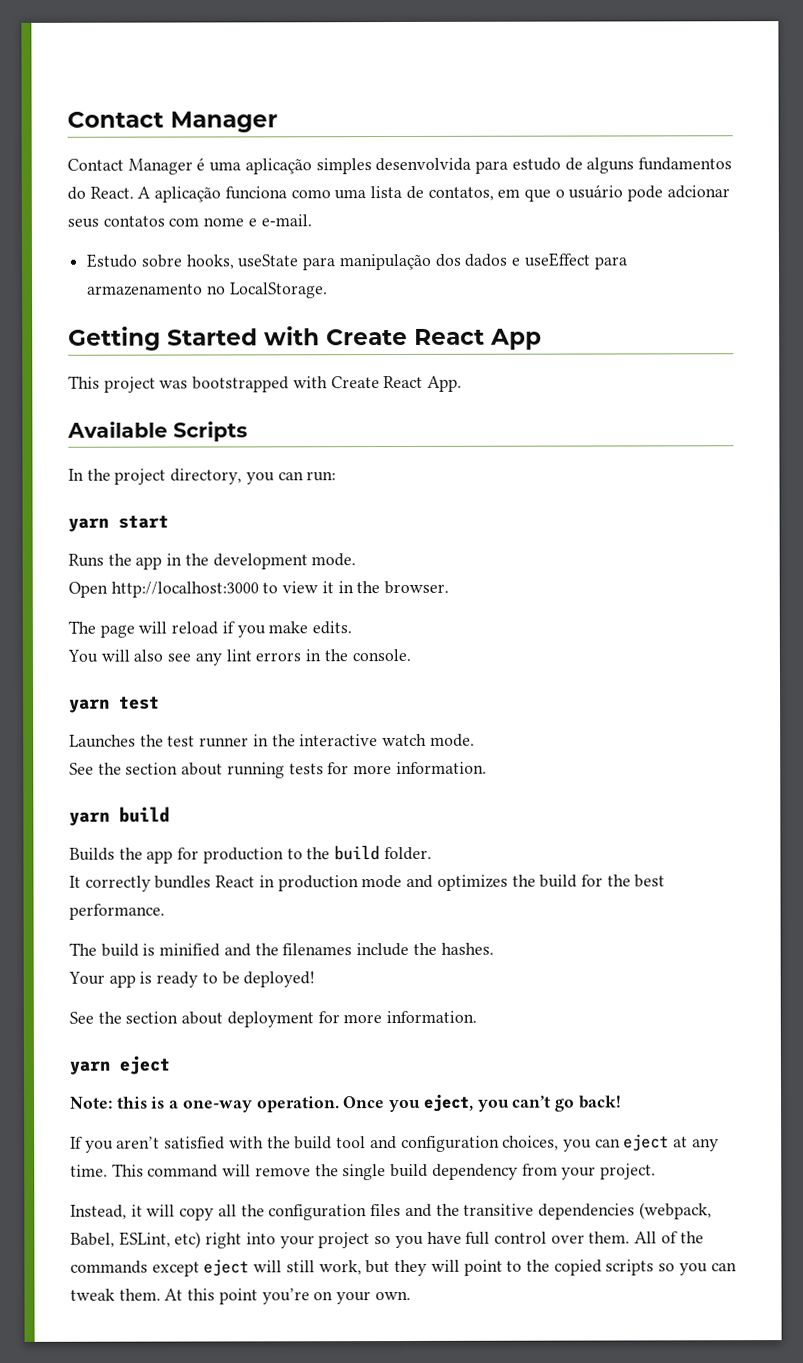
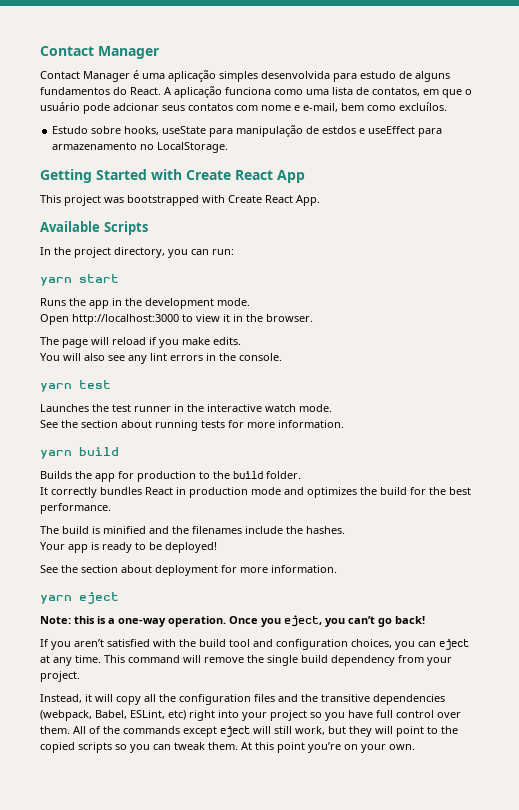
[260,214,312,227] e-mail. -> [303,102,447,112] e-mail, bem como excluílos.
[434,253,508,267] dos dados -> [306,126,357,134] de estdos

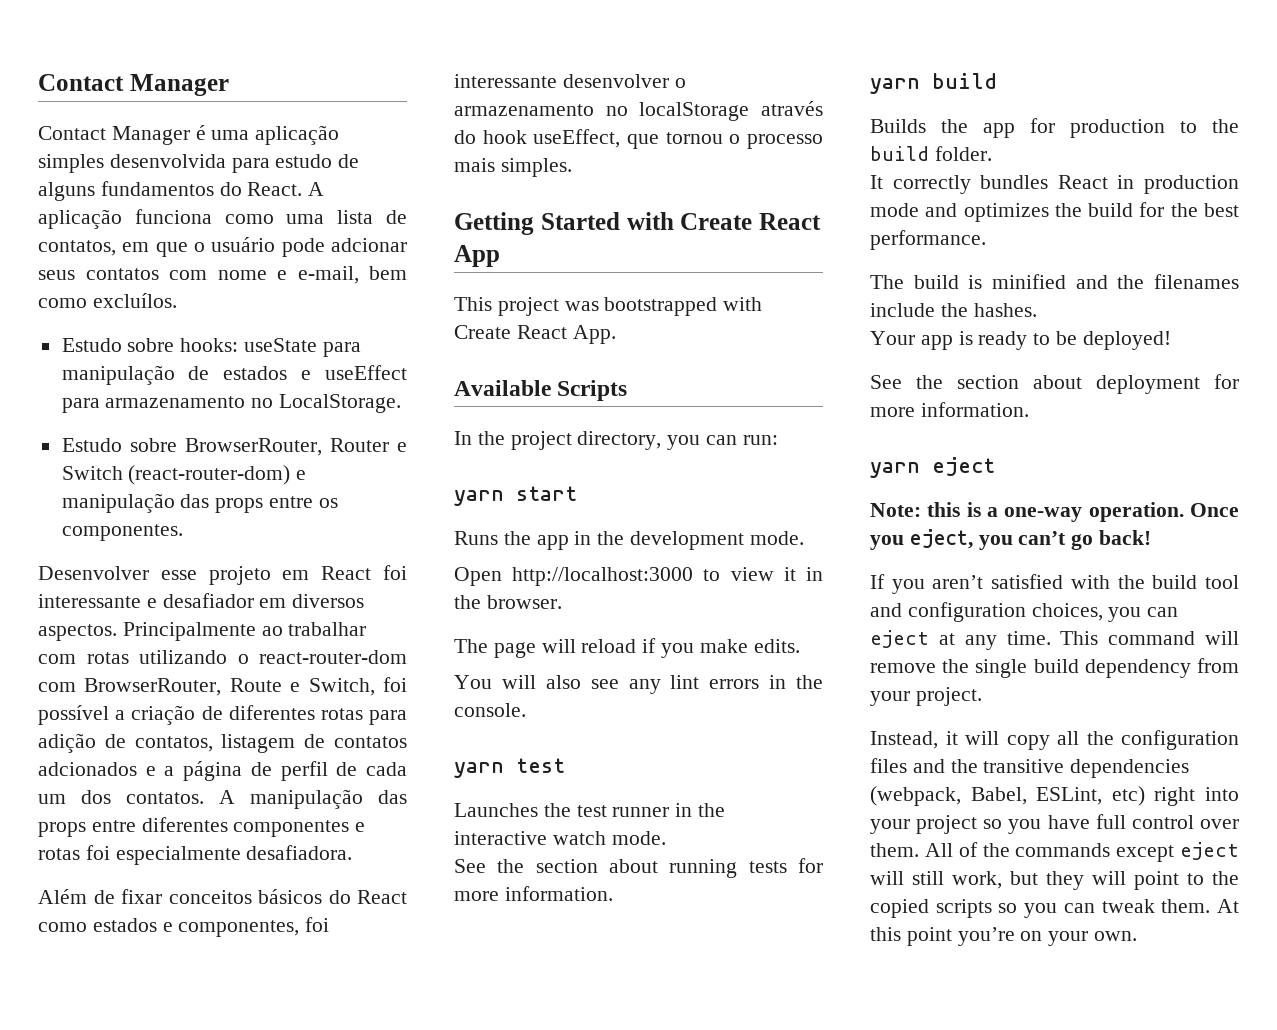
[124,126,160,135] hooks, -> [180,338,239,352] hooks:
[322,126,357,134] estdos -> [223,366,288,380] estados
(229, 147) none -> [61,438,407,456] [61,465,307,485] [61,493,338,513] [61,524,183,541] [38,565,408,585] [38,593,365,608] [38,622,367,641] [38,650,407,664] [38,677,407,696] [38,705,407,725] [38,733,407,753] [38,761,408,781] [38,789,407,809] [38,817,366,837] [38,845,353,865] [38,889,407,904] [38,917,330,937] [454,74,686,88] [454,101,823,121] [454,129,823,149] [454,158,572,177] // Estudo sobre BrowserRouter, Router e Switch (react-router-dom) e manipulação das props entre os componentes. // Desenvolver esse projeto em React foi interessante e desafiador em diversos aspectos. Principalmente ao trabalhar com rotas utilizando o react-router-dom com BrowserRouter, Route e Switch, foi possível a criação de diferentes rotas para adição de contatos, listagem de contatos adcionados e a página de perfil de cada um dos contatos. A manipulação das props entre diferentes componentes e rotas foi especialmente desafiadora. // Além de fixar conceitos básicos do React como estados e componentes, foi interessante desenvolver o armazenamento no localStorage através do hook useEffect, que tornou o processo mais simples.

